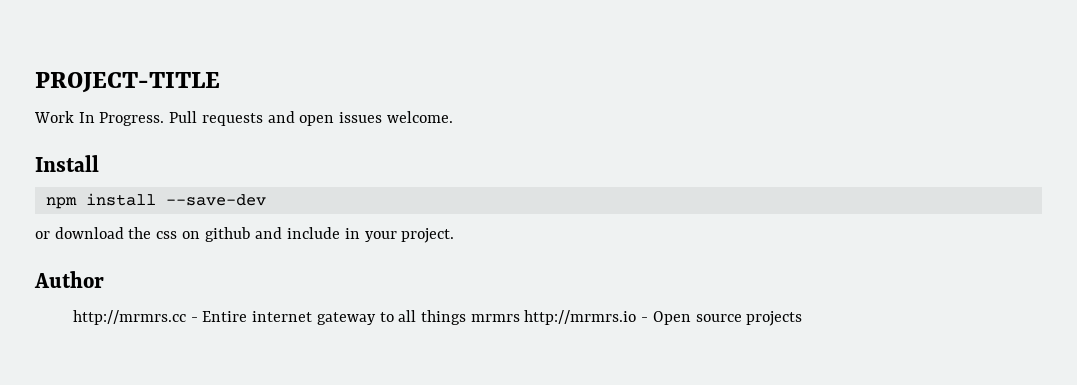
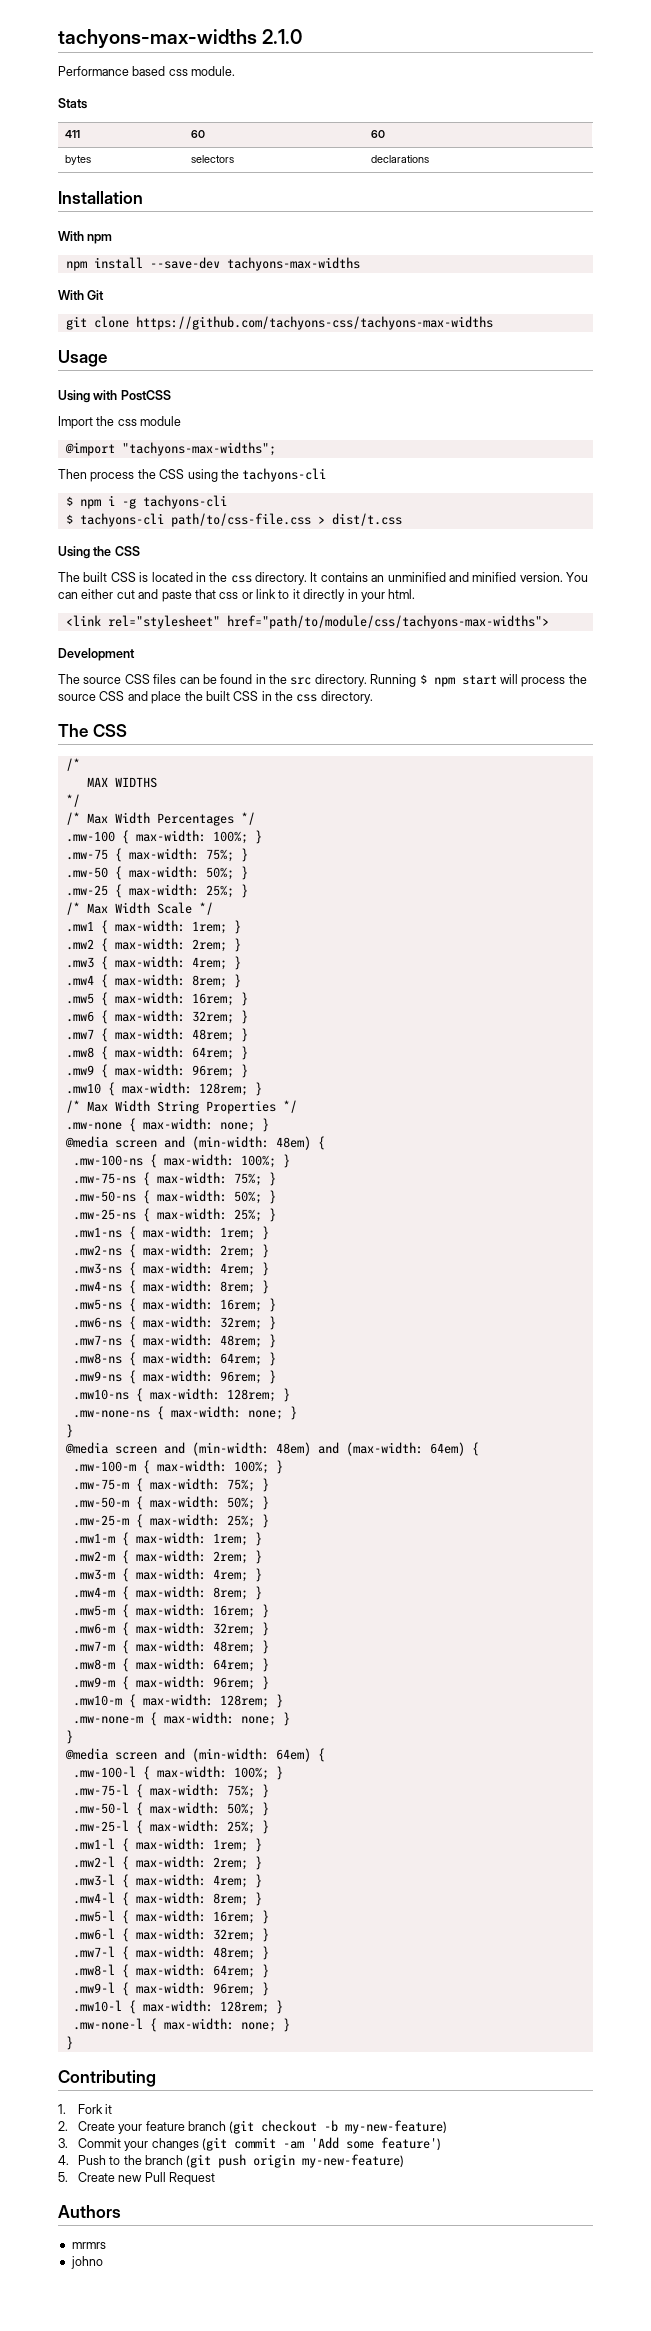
[35,72,220,93] [34,111,453,126] [35,155,99,172] [45,193,266,209] [35,227,455,243] [34,271,104,288] [72,310,803,326] PROJECT-TITLE // Work In Progress. Pull requests and open issues welcome. // Install // npm install --save-dev // or download the css on github and include in your project. // Author // http://mrmrs.cc - Entire internet gateway to all things mrmrs http://mrmrs.io - Open source projects -> [58,29,303,48] [58,66,236,76] [58,98,87,109] [64,130,80,138] [190,130,205,138] [370,130,385,138] [64,155,91,165] [190,155,234,163] [370,155,429,163] [58,191,143,204] [58,231,113,244] [65,257,360,271] [58,290,105,300] [65,316,493,330] [58,350,107,367] [58,390,171,403] [58,416,182,429] [64,442,276,456] [58,468,327,482] [65,495,227,509] [65,513,402,527] [58,546,140,559] [58,572,588,585] [58,589,416,602] [65,615,549,629] [58,648,135,661] [58,674,587,687] [58,691,373,704] [58,724,127,737] [65,758,80,771] [86,777,157,788] [65,794,80,807] [65,812,255,826] [65,830,262,844] [65,848,248,862] [65,866,248,880] [65,884,248,898] [65,902,213,915] [65,920,241,934] [65,938,241,952] [65,956,241,970] [65,974,241,988] [65,992,248,1006] [65,1010,248,1024] [65,1028,248,1042] [65,1046,248,1060] [65,1064,248,1078] [65,1082,262,1096] [65,1100,297,1114] [65,1118,269,1132] [64,1136,325,1150] [72,1154,290,1168] [72,1172,276,1186] [72,1190,276,1204] [72,1208,276,1222] [72,1226,269,1240] [72,1244,269,1258] [72,1262,269,1276] [72,1280,269,1294] [72,1298,276,1312] [72,1316,276,1330] [72,1334,276,1348] [72,1352,276,1366] [72,1370,276,1384] [72,1388,290,1402] [72,1406,297,1420] [65,1424,73,1438] [64,1442,479,1456] [72,1460,283,1474] [72,1478,269,1492] [72,1496,269,1510] [72,1514,269,1528] [72,1532,262,1546] [72,1550,262,1564] [72,1568,262,1582] [72,1586,262,1600] [72,1604,269,1618] [72,1622,269,1636] [72,1640,269,1654] [72,1658,269,1672] [72,1676,269,1690] [72,1694,283,1708] [72,1712,290,1726] [65,1730,73,1744] [64,1748,325,1762] [72,1766,283,1780] [72,1784,269,1798] [72,1802,269,1816] [72,1820,269,1834] [72,1838,262,1852] [72,1856,262,1870] [72,1874,262,1888] [72,1892,262,1906] [72,1910,269,1924] [72,1928,269,1942] [72,1946,269,1960] [72,1964,269,1978] [72,1982,269,1996] [72,2000,283,2014] [72,2018,290,2032] [65,2036,73,2050] [58,2070,156,2087] [58,2104,113,2114] [58,2120,448,2134] [58,2137,442,2151] [58,2154,405,2168] [58,2172,216,2185] [58,2205,121,2218] [71,2242,106,2249] [70,2256,103,2269] tachyons-max-widths 2.1.0 // Performance based css module. // Stats // 411 | 60 | 60 // bytes | selectors | declarations // Installation // With npm // npm install --save-dev tachyons-max-widths // With Git // git clone https://github.com/tachyons-css/tachyons-max-widths // Usage // Using with PostCSS // Import the css module // @import "tachyons-max-widths"; // Then process the CSS using the tachyons-cli // $ npm i -g tachyons-cli // $ tachyons-cli path/to/css-file.css > dist/t.css // Using the CSS // The built CSS is located in the css directory. It contains an unminified and minified version. You can either cut and paste that css or link to it directly in your html. // <link rel="stylesheet" href="path/to/module/css/tachyons-max-widths"> // Development // The source CSS files can be found in the src directory. Running $ npm start will process the source CSS and place the built CSS in the css directory. // The CSS // /* // MAX WIDTHS // */ // /* Max Width Percentages */ // .mw-100 { max-width: 100%; } // .mw-75 { max-width: 75%; } // .mw-50 { max-width: 50%; } // .mw-25 { max-width: 25%; } // /* Max Width Scale */ // .mw1 { max-width: 1rem; } // .mw2 { max-width: 2rem; } // .mw3 { max-width: 4rem; } // .mw4 { max-width: 8rem; } // .mw5 { max-width: 16rem; } // .mw6 { max-width: 32rem; } // .mw7 { max-width: 48rem; } // .mw8 { max-width: 64rem; } // .mw9 { max-width: 96rem; } // .mw10 { max-width: 128rem; } // /* Max Width String Properties */ // .mw-none { max-width: none; } // @media screen and (min-width: 48em) { // .mw-100-ns { max-width: 100%; } // .mw-75-ns { max-width: 75%; } // .mw-50-ns { max-width: 50%; } // .mw-25-ns { max-width: 25%; } // .mw1-ns { max-width: 1rem; } // .mw2-ns { max-width: 2rem; } // .mw3-ns { max-width: 4rem; } // .mw4-ns { max-width: 8rem; } // .mw5-ns { max-width: 16rem; } // .mw6-ns { max-width: 32rem; } // .mw7-ns { max-width: 48rem; } // .mw8-ns { max-width: 64rem; } // .mw9-ns { max-width: 96rem; } // .mw10-ns { max-width: 128rem; } // .mw-none-ns { max-width: none; } // } // @media screen and (min-width: 48em) and (max-width: 64em) { // .mw-100-m { max-width: 100%; } // .mw-75-m { max-width: 75%; } // .mw-50-m { max-width: 50%; } // .mw-25-m { max-width: 25%; } // .mw1-m { max-width: 1rem; } // .mw2-m { max-width: 2rem; } // .mw3-m { max-width: 4rem; } // .mw4-m { max-width: 8rem; } // .mw5-m { max-width: 16rem; } // .mw6-m { max-width: 32rem; } // .mw7-m { max-width: 48rem; } // .mw8-m { max-width: 64rem; } // .mw9-m { max-width: 96rem; } // .mw10-m { max-width: 128rem; } // .mw-none-m { max-width: none; } // } // @media screen and (min-width: 64em) { // .mw-100-l { max-width: 100%; } // .mw-75-l { max-width: 75%; } // .mw-50-l { max-width: 50%; } // .mw-25-l { max-width: 25%; } // .mw1-l { max-width: 1rem; } // .mw2-l { max-width: 2rem; } // .mw3-l { max-width: 4rem; } // .mw4-l { max-width: 8rem; } // .mw5-l { max-width: 16rem; } // .mw6-l { max-width: 32rem; } // .mw7-l { max-width: 48rem; } // .mw8-l { max-width: 64rem; } // .mw9-l { max-width: 96rem; } // .mw10-l { max-width: 128rem; } // .mw-none-l { max-width: none; } // } // Contributing // 1. Fork it // 2. Create your feature branch (git checkout -b my-new-feature) // 3. Commit your changes (git commit -am 'Add some feature') // 4. Push to the branch (git push origin my-new-feature) // 5. Create new Pull Request // Authors // mrmrs // johno

